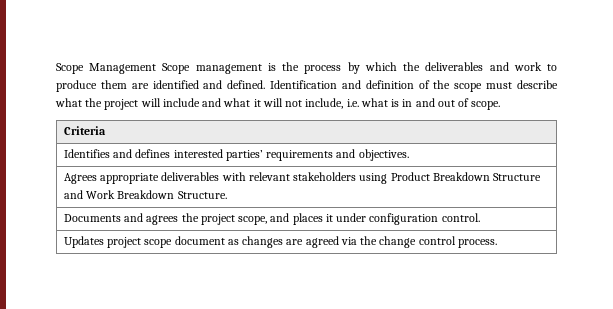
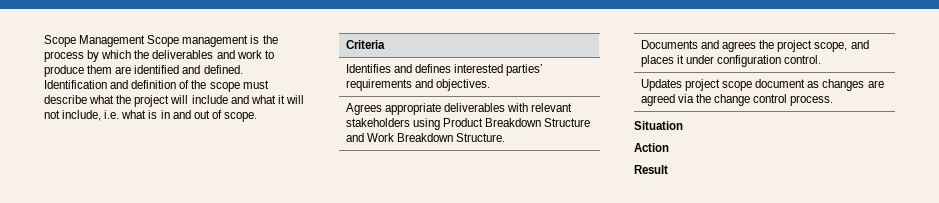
(497, 243) none -> [634,121,683,130] [634,143,669,152] [634,165,668,174] // Situation // Action // Result

